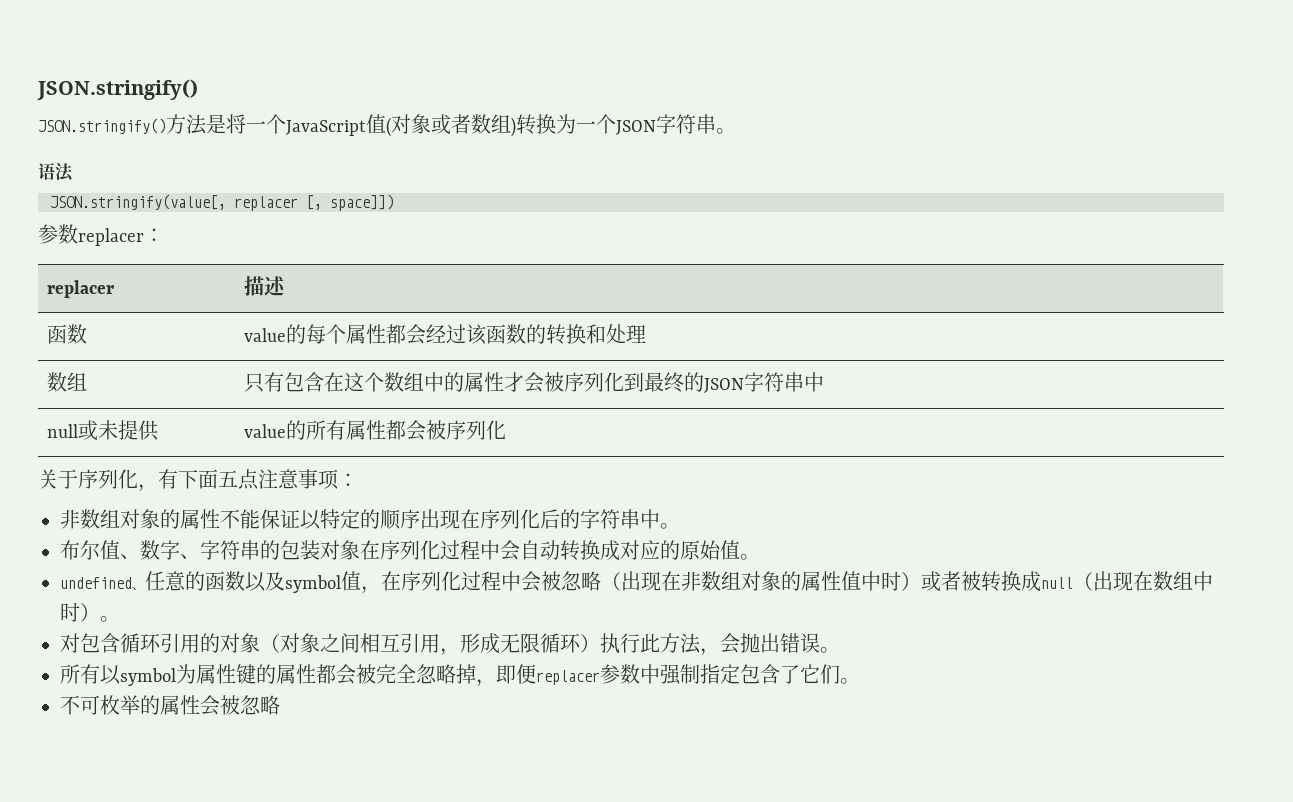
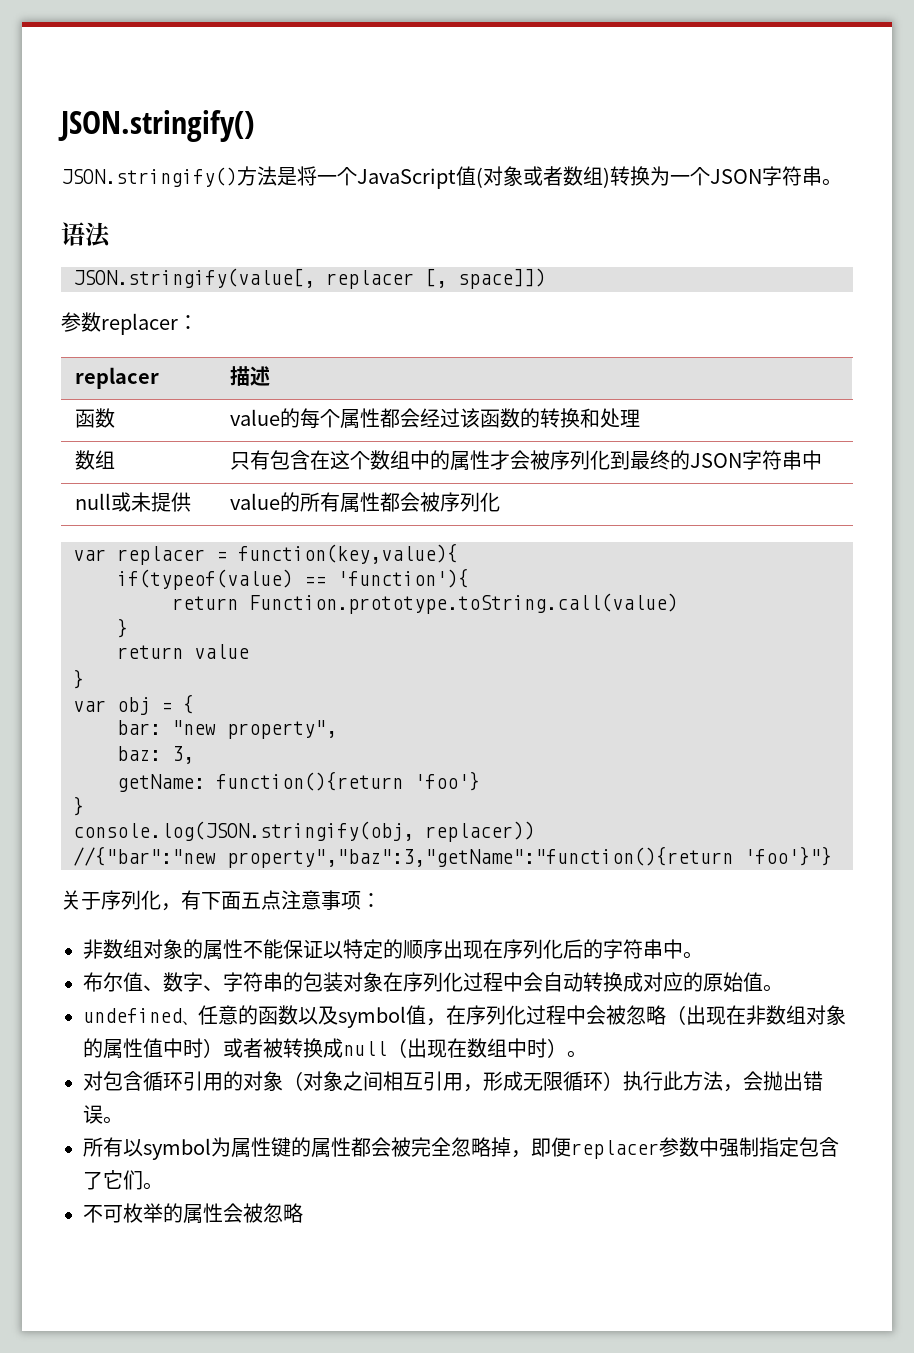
(506, 430) none -> [73,543,458,565] [117,568,469,590] [172,593,678,614] [117,618,128,638] [117,644,249,659] [73,669,84,689] [73,694,194,715] [117,720,337,739] [117,746,194,764] [117,771,480,792] [73,796,84,816] [73,821,535,842] [73,846,832,868] // var replacer = function(key,value){ // if(typeof(value) == 'function'){ // return Function.prototype.toString.call(value) // } // return value // } // var obj = { // bar: "new property", // baz: 3, // getName: function(){return 'foo'} // } // console.log(JSON.stringify(obj, replacer)) // //{"bar":"new property","baz":3,"getName":"function(){return 'foo'}"}

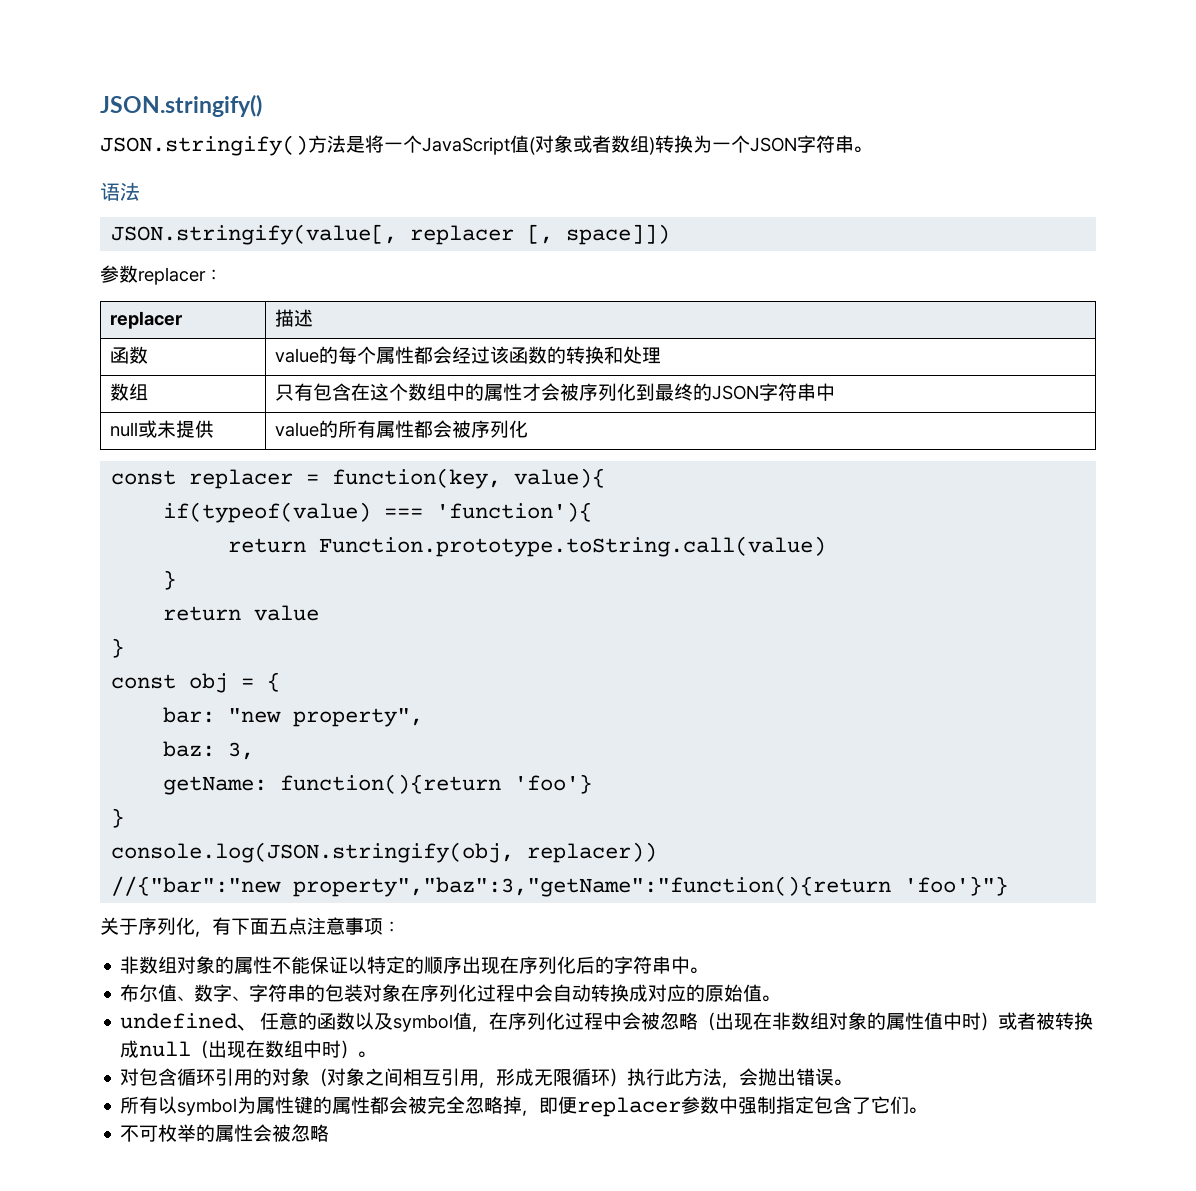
[73,549,106,561] var -> [111,470,177,485] const
[238,543,458,564] function(key,value){ -> [332,468,606,489] function(key, value){
[304,576,326,586] == -> [384,508,424,518] ===
[73,700,106,712] var -> [111,674,177,689] const

